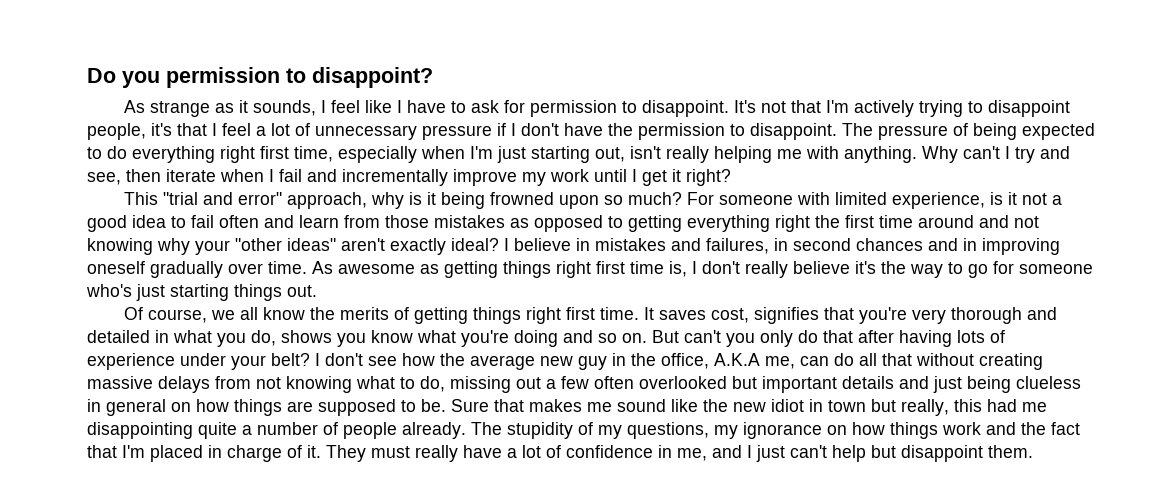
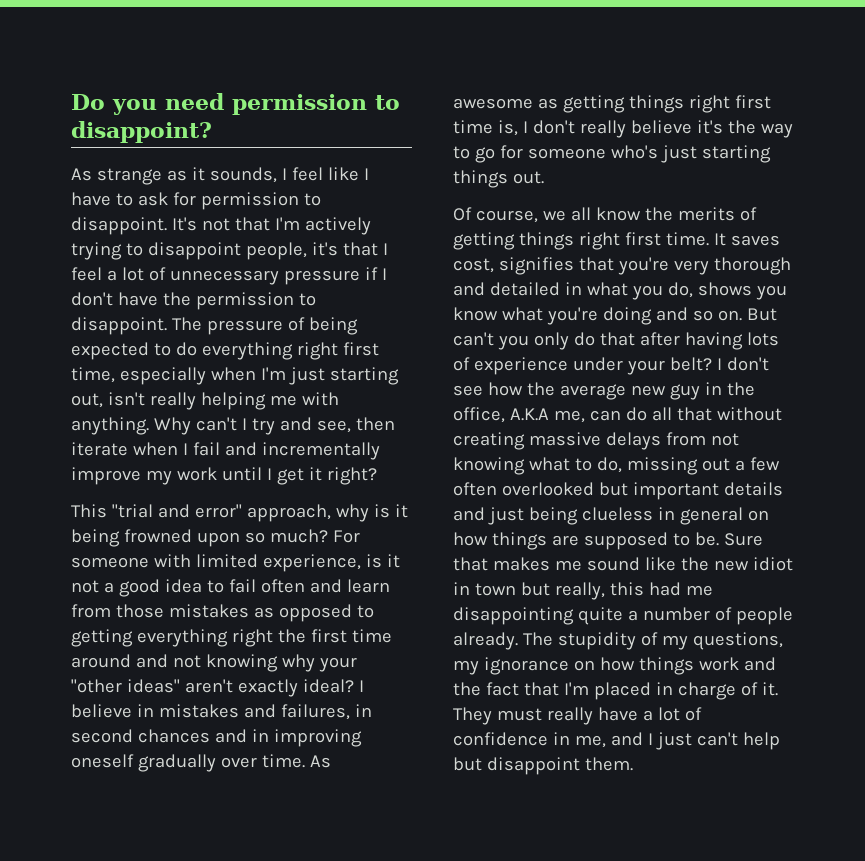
(160, 79) none -> [165,93,224,110] need

